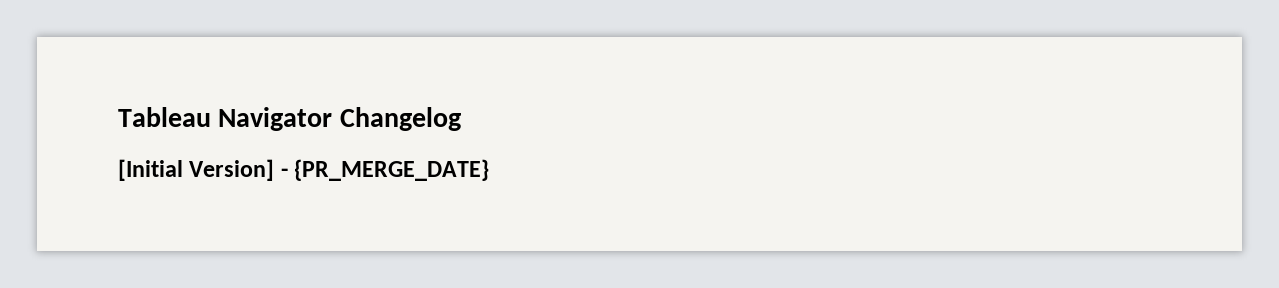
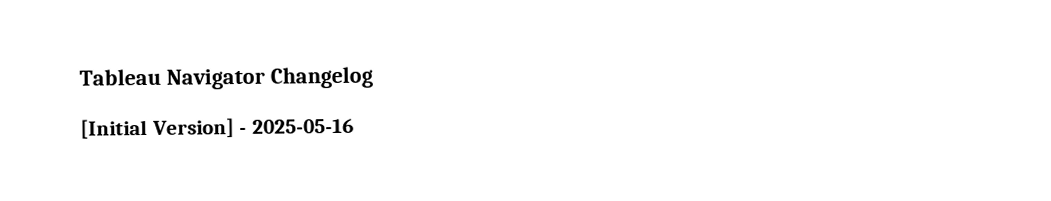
[294,159,490,181] {PR_MERGE_DATE} -> [252,118,355,134] 2025-05-16

